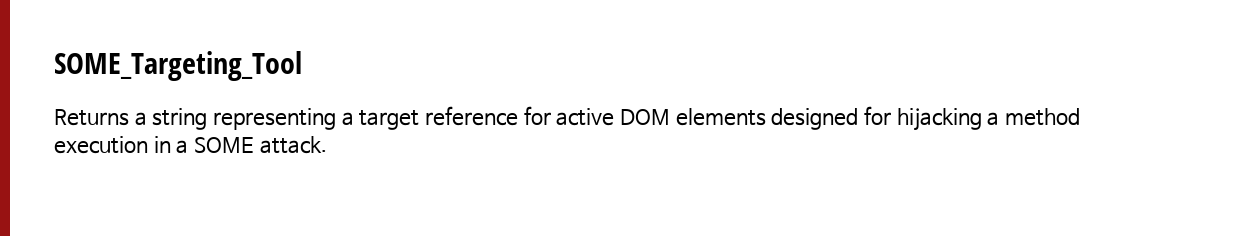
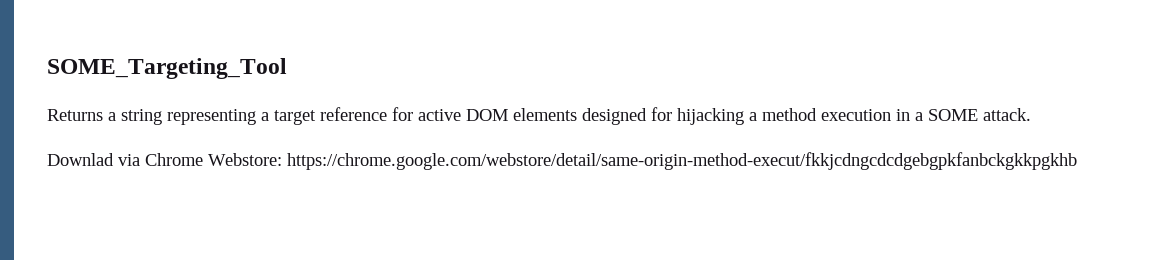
(327, 145) none -> [47,152,1077,170] // Downlad via Chrome Webstore: https://chrome.google.com/webstore/detail/same-origin-method-execut/fkkjcdngcdcdgebgpkfanbckgkkpgkhb

